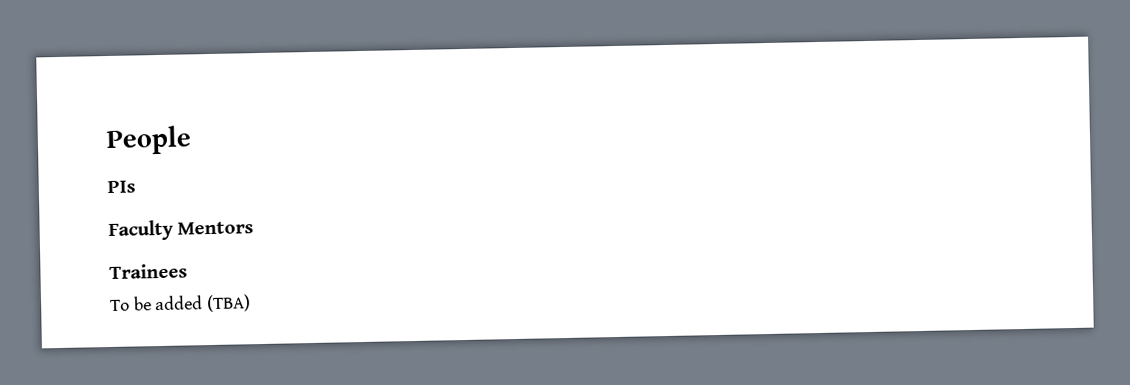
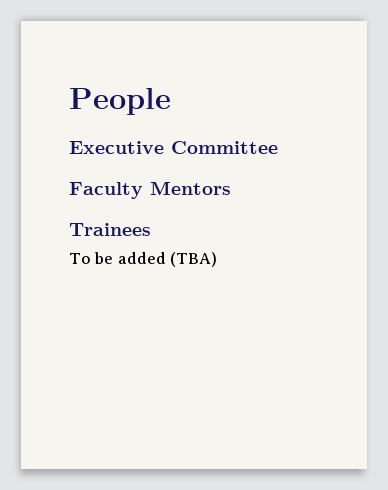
[107,180,136,194] PIs -> [69,141,278,154] Executive Committee

